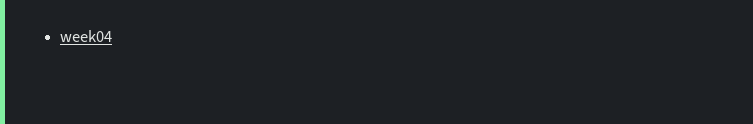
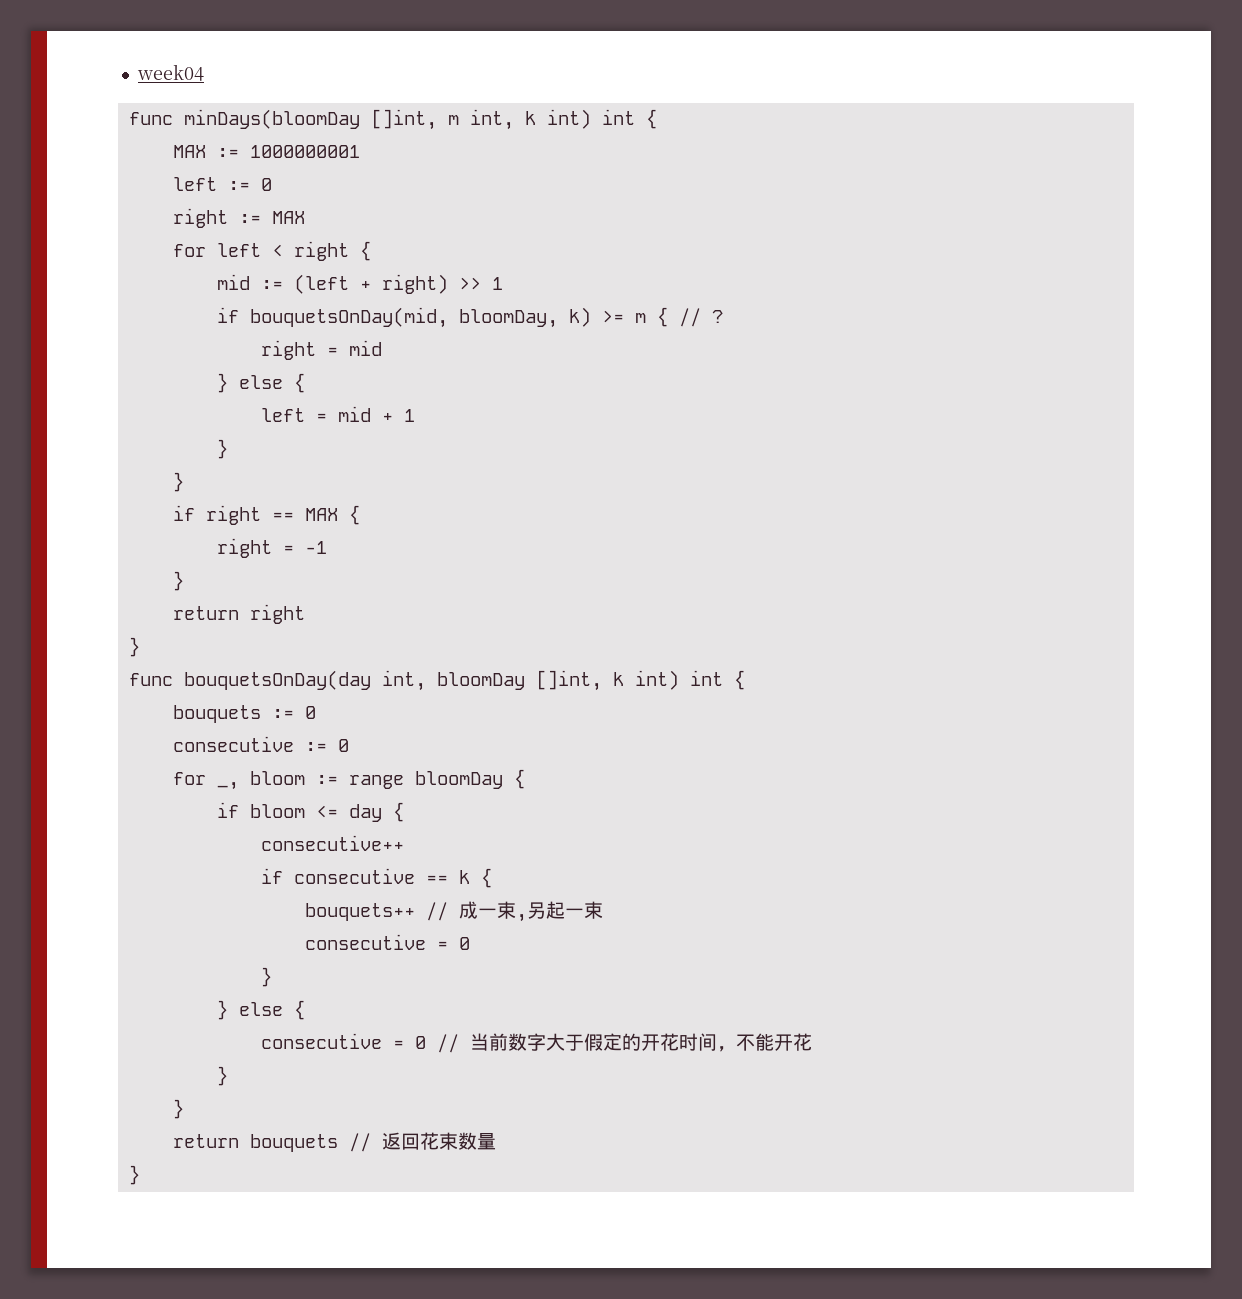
(113, 36) none -> [128,109,657,130] [172,145,360,158] [172,177,272,191] [172,208,305,228] [172,241,371,261] [216,274,503,294] [216,307,723,328] [260,340,382,360] [216,373,305,393] [260,406,415,422] [216,439,228,459] [172,472,184,492] [172,505,360,525] [216,538,327,558] [172,571,184,591] [172,604,305,624] [128,637,140,657] [128,670,745,691] [172,705,316,723] [172,736,349,752] [172,769,525,790] [216,802,404,822] [260,835,404,851] [260,868,492,888] [304,901,603,922] [304,934,470,950] [260,967,272,987] [216,1000,305,1020] [260,1033,812,1053] [216,1066,228,1086] [172,1099,184,1119] [172,1132,496,1152] [128,1165,140,1185] // func minDays(bloomDay []int, m int, k int) int { // MAX := 1000000001 // left := 0 // right := MAX // for left < right { // mid := (left + right) >> 1 // if bouquetsOnDay(mid, bloomDay, k) >= m { // ? // right = mid // } else { // left = mid + 1 // } // } // if right == MAX { // right = -1 // } // return right // } // func bouquetsOnDay(day int, bloomDay []int, k int) int { // bouquets := 0 // consecutive := 0 // for _, bloom := range bloomDay { // if bloom <= day { // consecutive++ // if consecutive == k { // bouquets++ // 成一束,另起一束 // consecutive = 0 // } // } else { // consecutive = 0 // 当前数字大于假定的开花时间，不能开花 // } // } // return bouquets // 返回花束数量 // }

